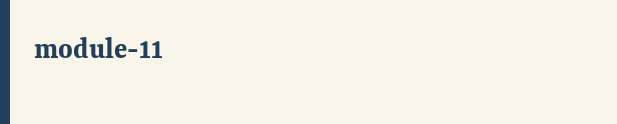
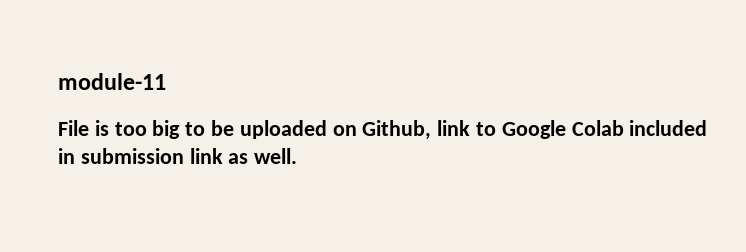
(163, 47) none -> [58,120,708,140] [58,148,298,164] // File is too big to be uploaded on Github, link to Google Colab included in submission link as well.

